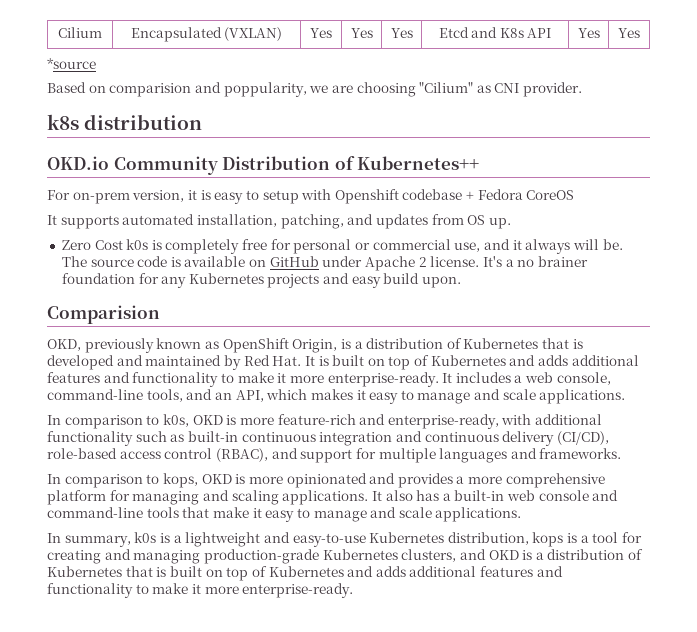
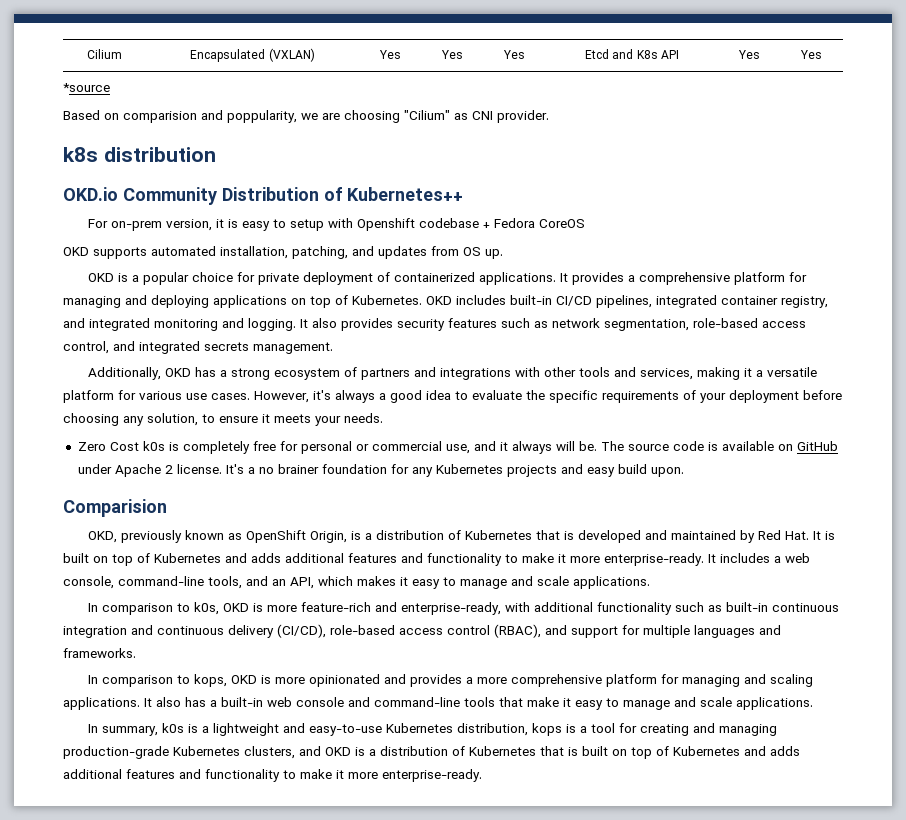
[47,215,57,225] It -> [63,247,89,256] OKD
(511, 223) none -> [87,272,807,285] [63,295,828,308] [63,318,806,331] [63,341,333,354] [87,367,817,380] [63,390,842,403] [63,413,383,426] // OKD is a popular choice for private deployment of containerized applications. It provides a comprehensive platform for managing and deploying applications on top of Kubernetes. OKD includes built-in CI/CD pipelines, integrated container registry, and integrated monitoring and logging. It also provides security features such as network segmentation, role-based access control, and integrated secrets management. // Additionally, OKD has a strong ecosystem of partners and integrations with other tools and services, making it a versatile platform for various use cases. However, it's always a good idea to evaluate the specific requirements of your deployment before choosing any solution, to ensure it meets your needs.

